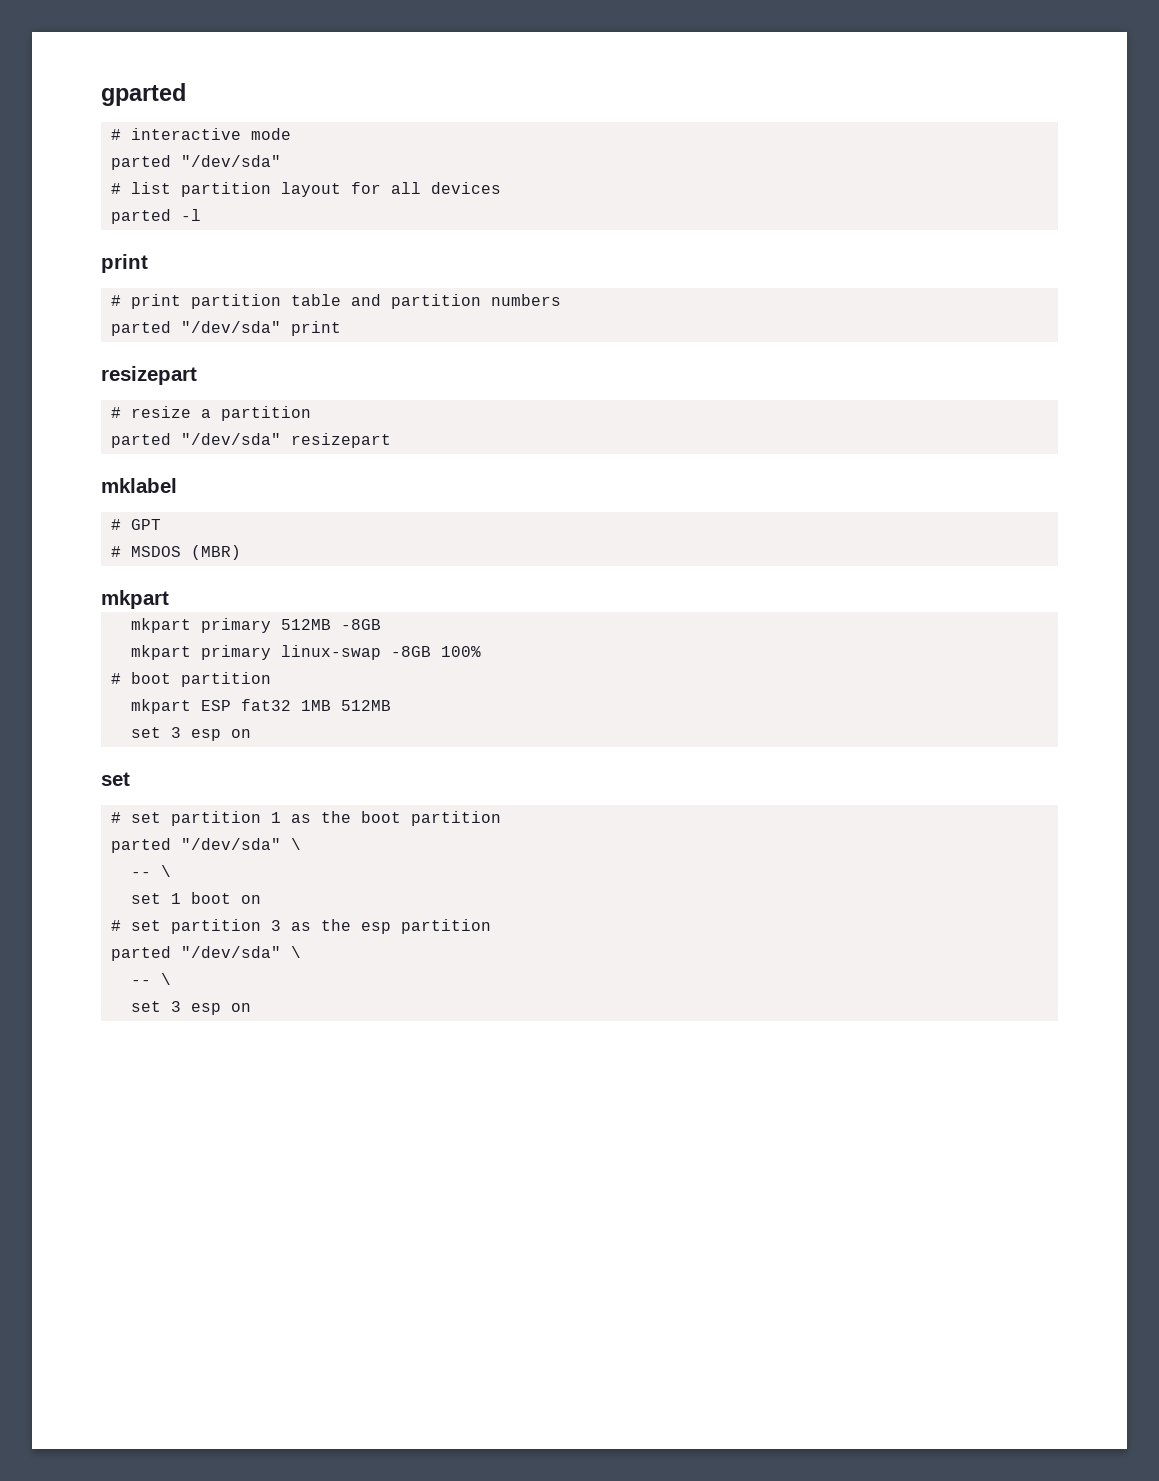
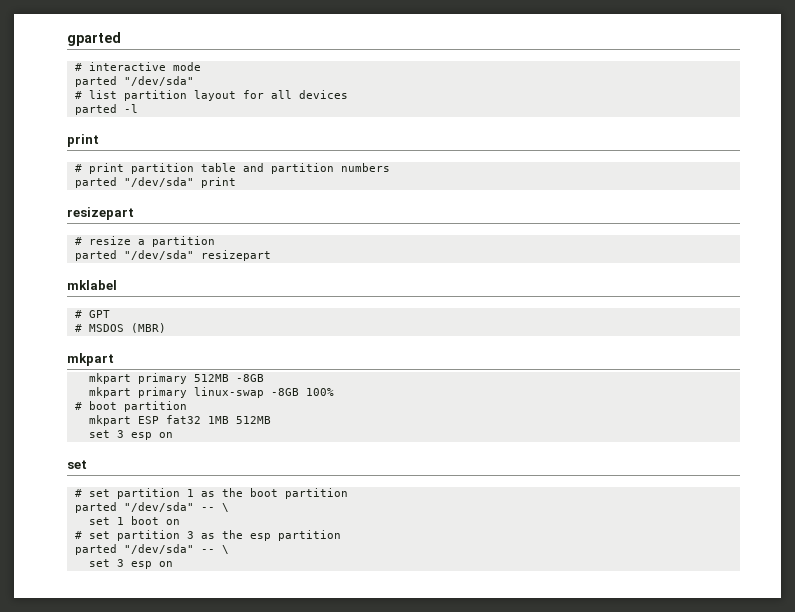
[290,838,301,850] \ // -> (194, 507) none
[290,946,301,958] \ // -> (194, 549) none

